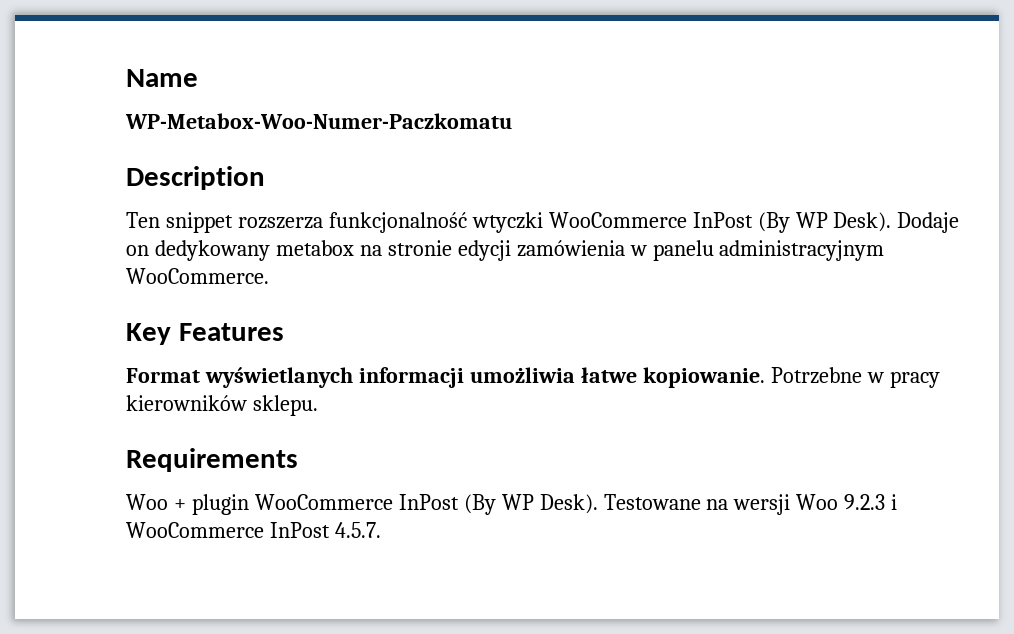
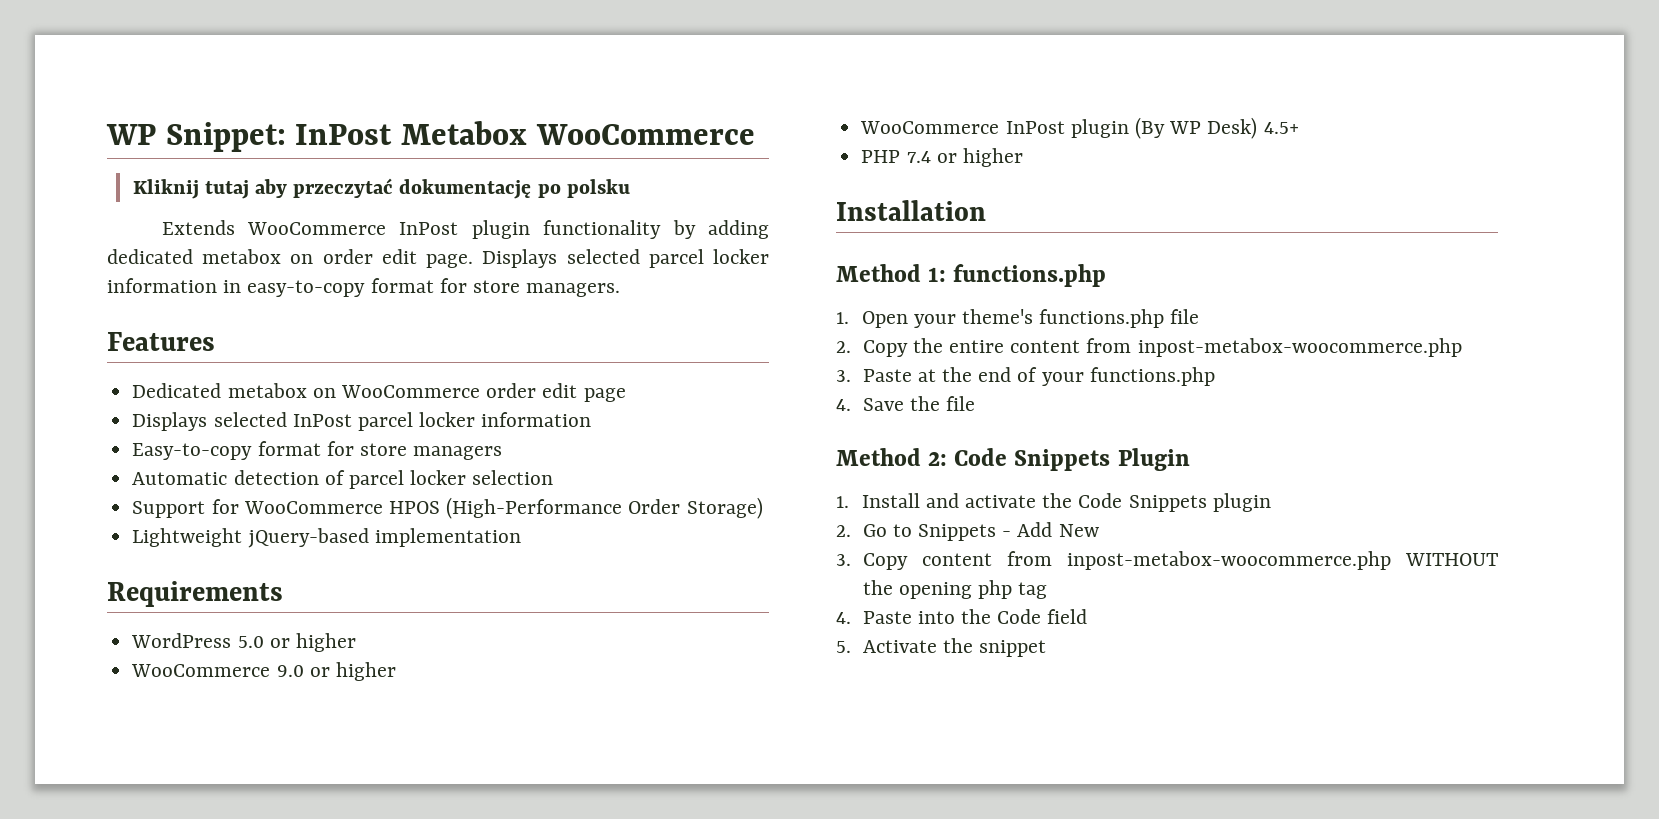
[126,69,198,87] [125,113,512,129] [126,166,265,190] [126,212,960,233] [126,240,885,261] [126,268,269,284] [126,323,284,345] [126,367,940,388] [126,395,318,416] [126,448,298,472] [126,494,898,515] [126,522,381,538] Name // WP-Metabox-Woo-Numer-Paczkomatu // Description // Ten snippet rozszerza funkcjonalność wtyczki WooCommerce InPost (By WP Desk). Dodaje on dedykowany metabox na stronie edycji zamówienia w panelu administracyjnym WooCommerce. // Key Features // Format wyświetlanych informacji umożliwia łatwe kopiowanie. Potrzebne w pracy kierowników sklepu. // Requirements // Woo + plugin WooCommerce InPost (By WP Desk). Testowane na wersji Woo 9.2.3 i WooCommerce InPost 4.5.7. -> [106,121,755,152] [132,178,630,199] [161,220,769,239] [107,249,769,268] [107,278,621,297] [107,332,215,351] [132,383,626,402] [132,412,592,431] [132,441,503,460] [132,470,554,489] [132,497,763,519] [132,528,521,548] [107,581,283,607] [131,633,356,652] [131,662,396,681] [860,117,1299,139] [861,148,1023,167] [836,200,986,221] [836,264,1107,287] [836,309,1200,328] [836,338,1462,357] [836,367,1215,386] [836,396,975,411] [836,448,1190,471] [836,493,1271,512] [836,522,1099,541] [836,551,1498,570] [862,580,1048,599] [836,609,1088,624] [836,638,1046,657] WP Snippet: InPost Metabox WooCommerce // Kliknij tutaj aby przeczytać dokumentację po polsku // Extends WooCommerce InPost plugin functionality by adding dedicated metabox on order edit page. Displays selected parcel locker information in easy-to-copy format for store managers. // Features // Dedicated metabox on WooCommerce order edit page // Displays selected InPost parcel locker information // Easy-to-copy format for store managers // Automatic detection of parcel locker selection // Support for WooCommerce HPOS (High-Performance Order Storage) // Lightweight jQuery-based implementation // Requirements // WordPress 5.0 or higher // WooCommerce 9.0 or higher // WooCommerce InPost plugin (By WP Desk) 4.5+ // PHP 7.4 or higher // Installation // Method 1: functions.php // 1. Open your theme's functions.php file // 2. Copy the entire content from inpost-metabox-woocommerce.php // 3. Paste at the end of your functions.php // 4. Save the file // Method 2: Code Snippets Plugin // 1. Install and activate the Code Snippets plugin // 2. Go to Snippets - Add New // 3. Copy content from inpost-metabox-woocommerce.php WITHOUT the opening php tag // 4. Paste into the Code field // 5. Activate the snippet

